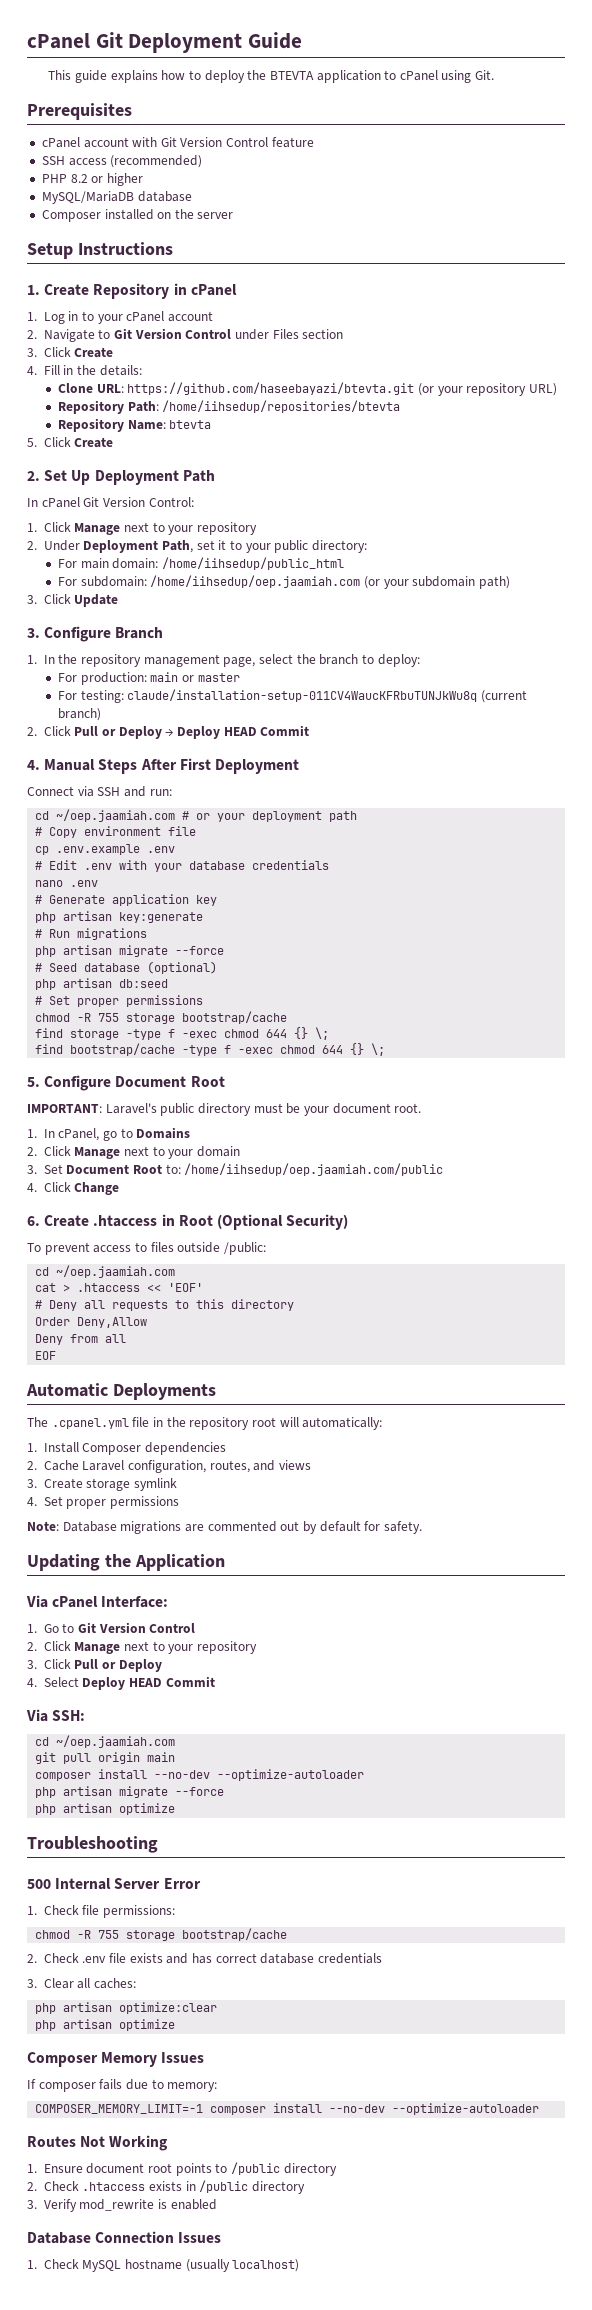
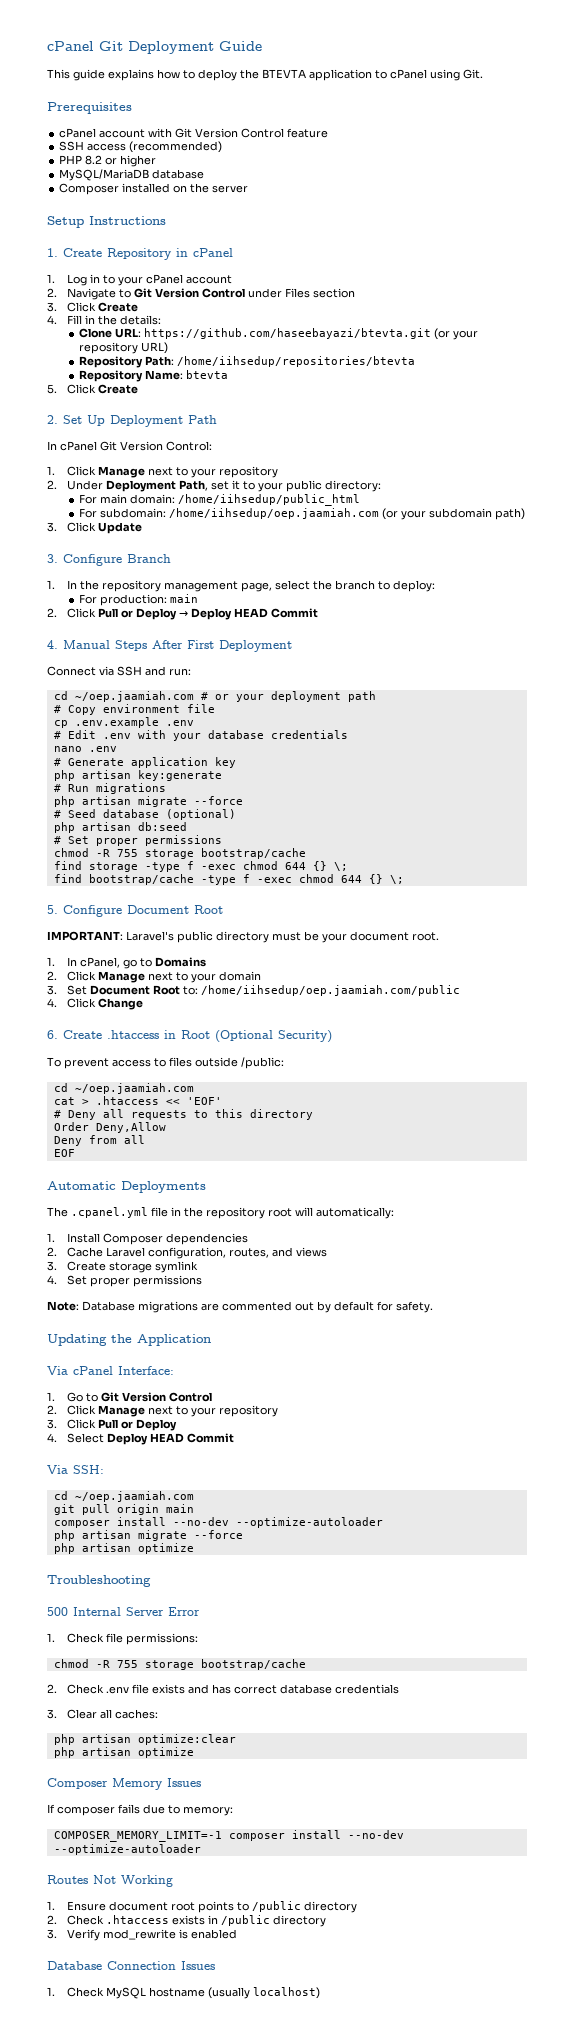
[182,673,240,682] [58,689,528,703] [58,708,102,721] or master // For testing: claude/installation-setup-011CV4WaucKFRbuTUNJkWu8q (current branch) -> (199, 598) none

